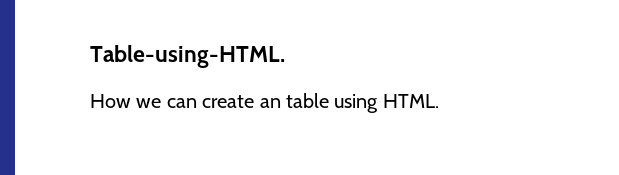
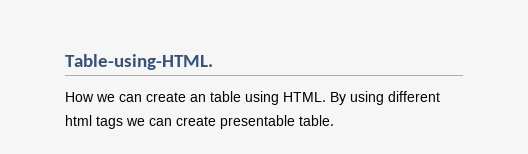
(439, 101) none -> [330,91,440,105] [65,115,334,129] By using different html tags we can create presentable table.

